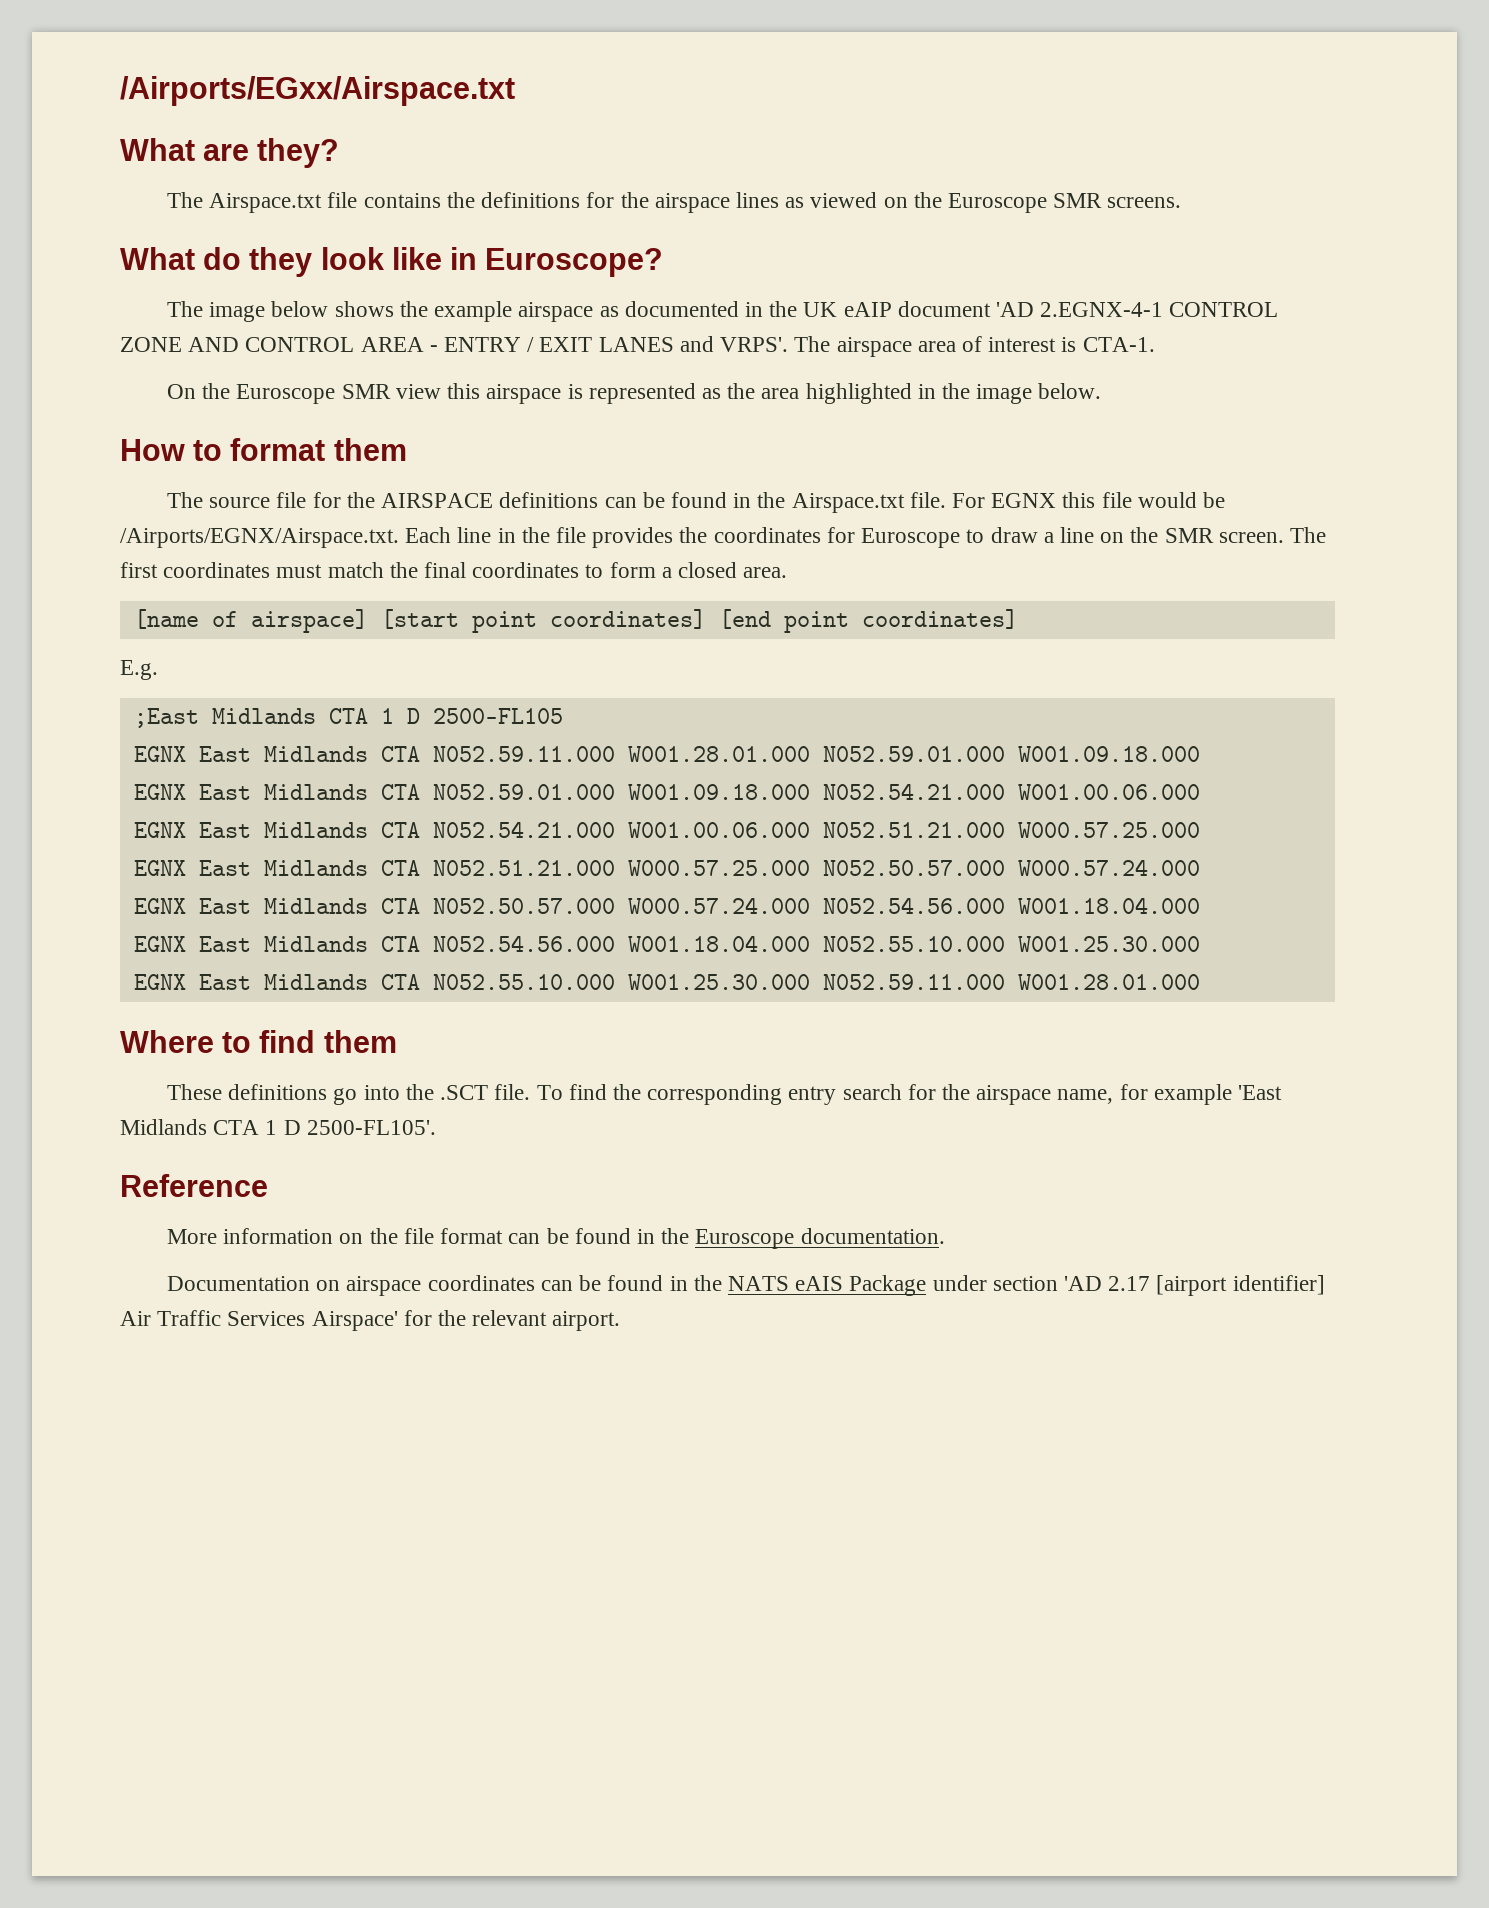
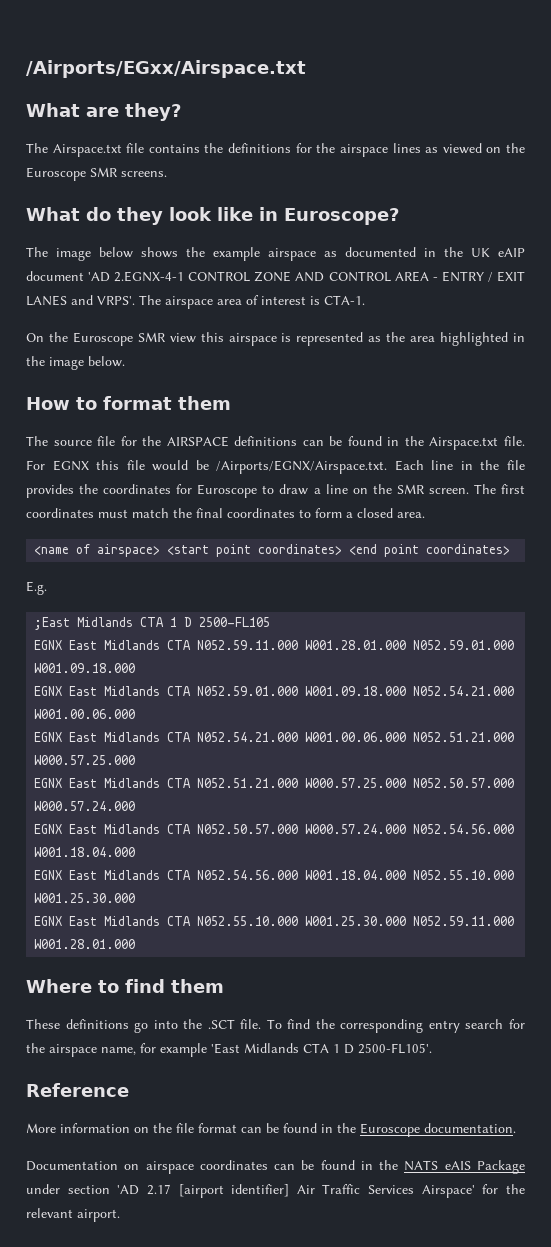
[133,609,1018,633] [name of airspace] [start point coordinates] [end point coordinates] -> [34,544,511,557] <name of airspace> <start point coordinates> <end point coordinates>

